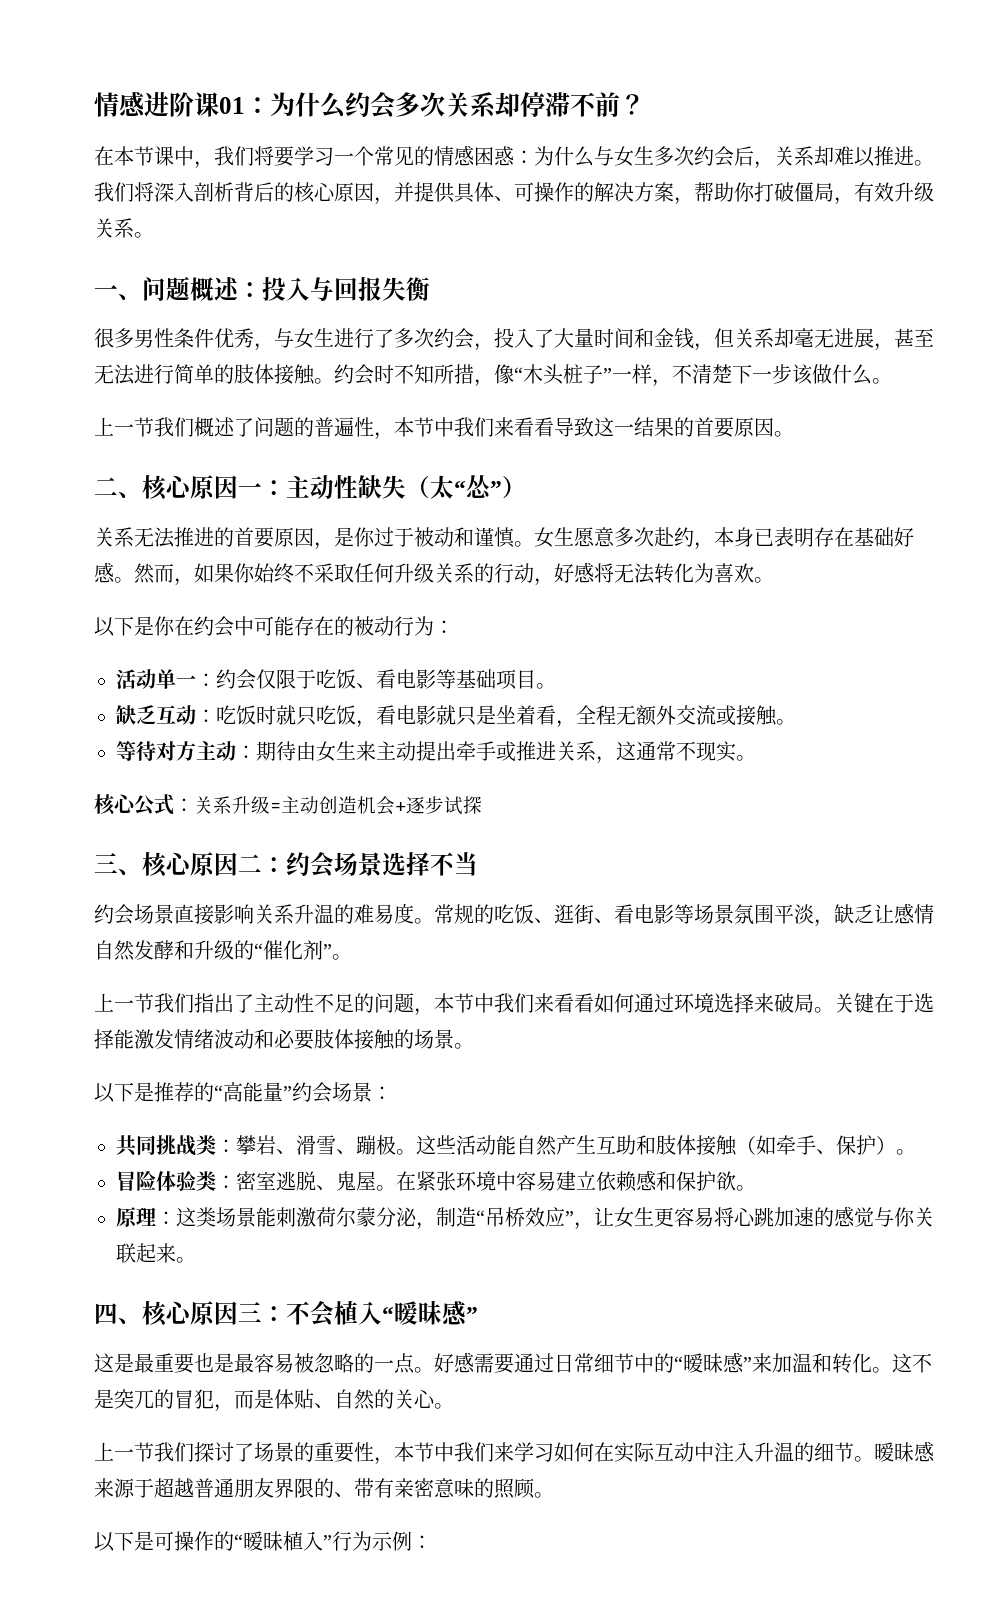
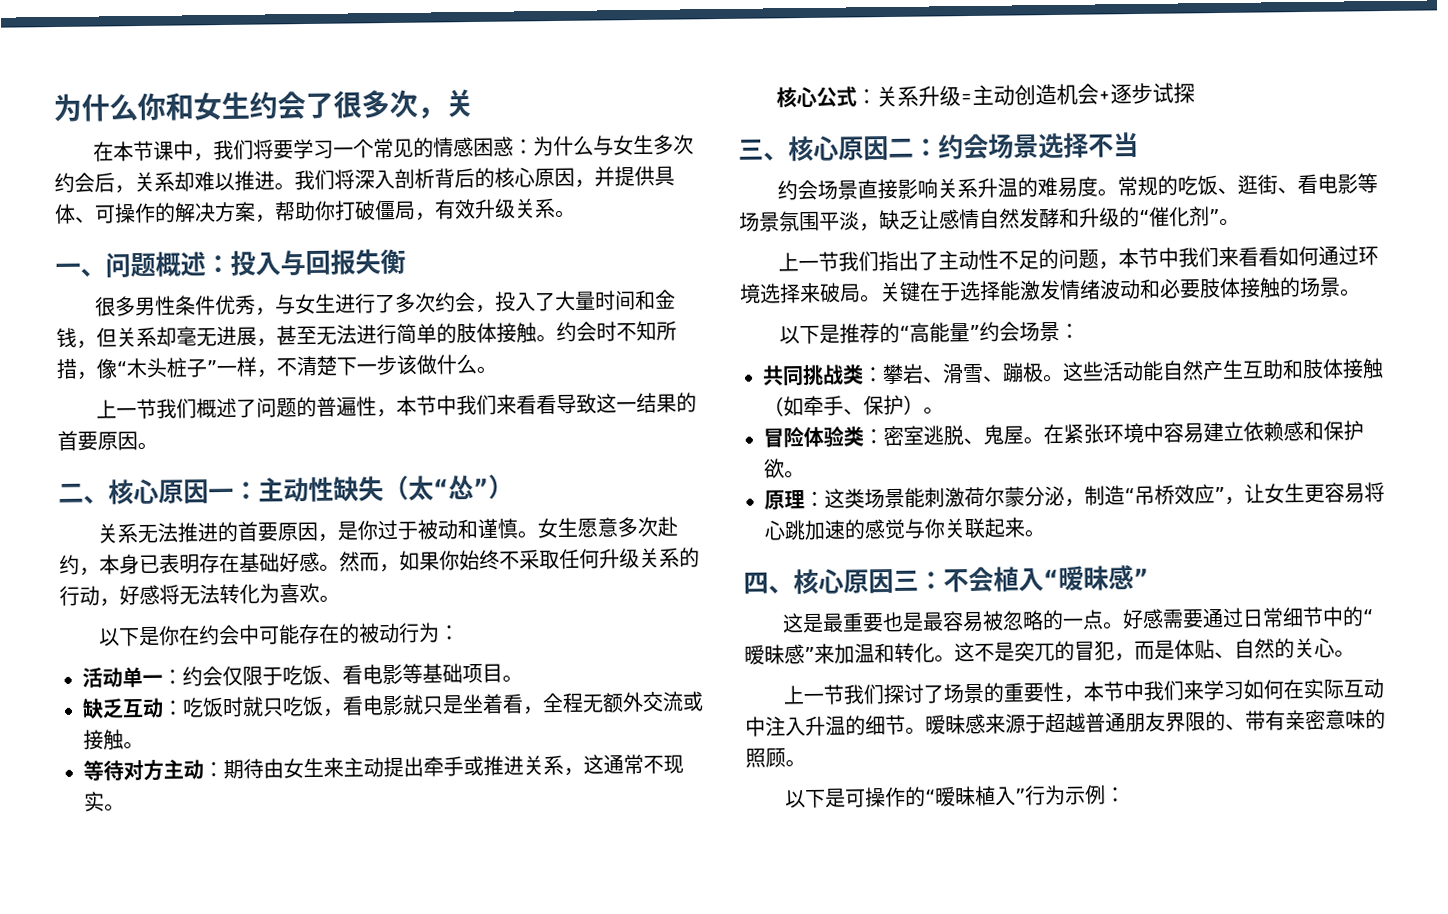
[94,92,645,119] 情感进阶课01：为什么约会多次关系却停滞不前？ -> [53,88,474,123] 为什么你和女生约会了很多次，关

